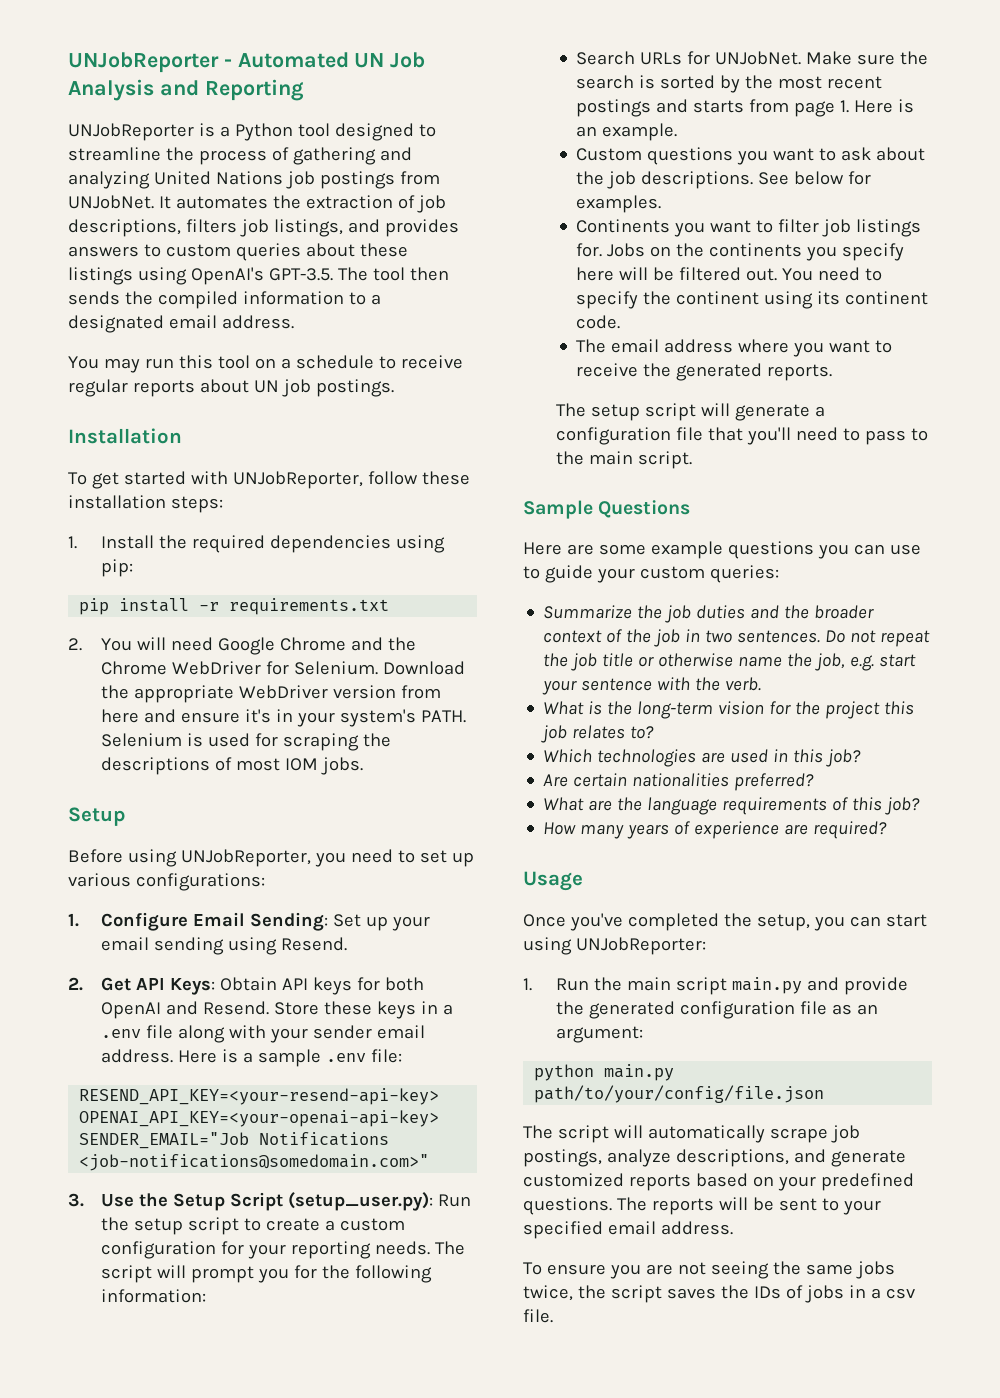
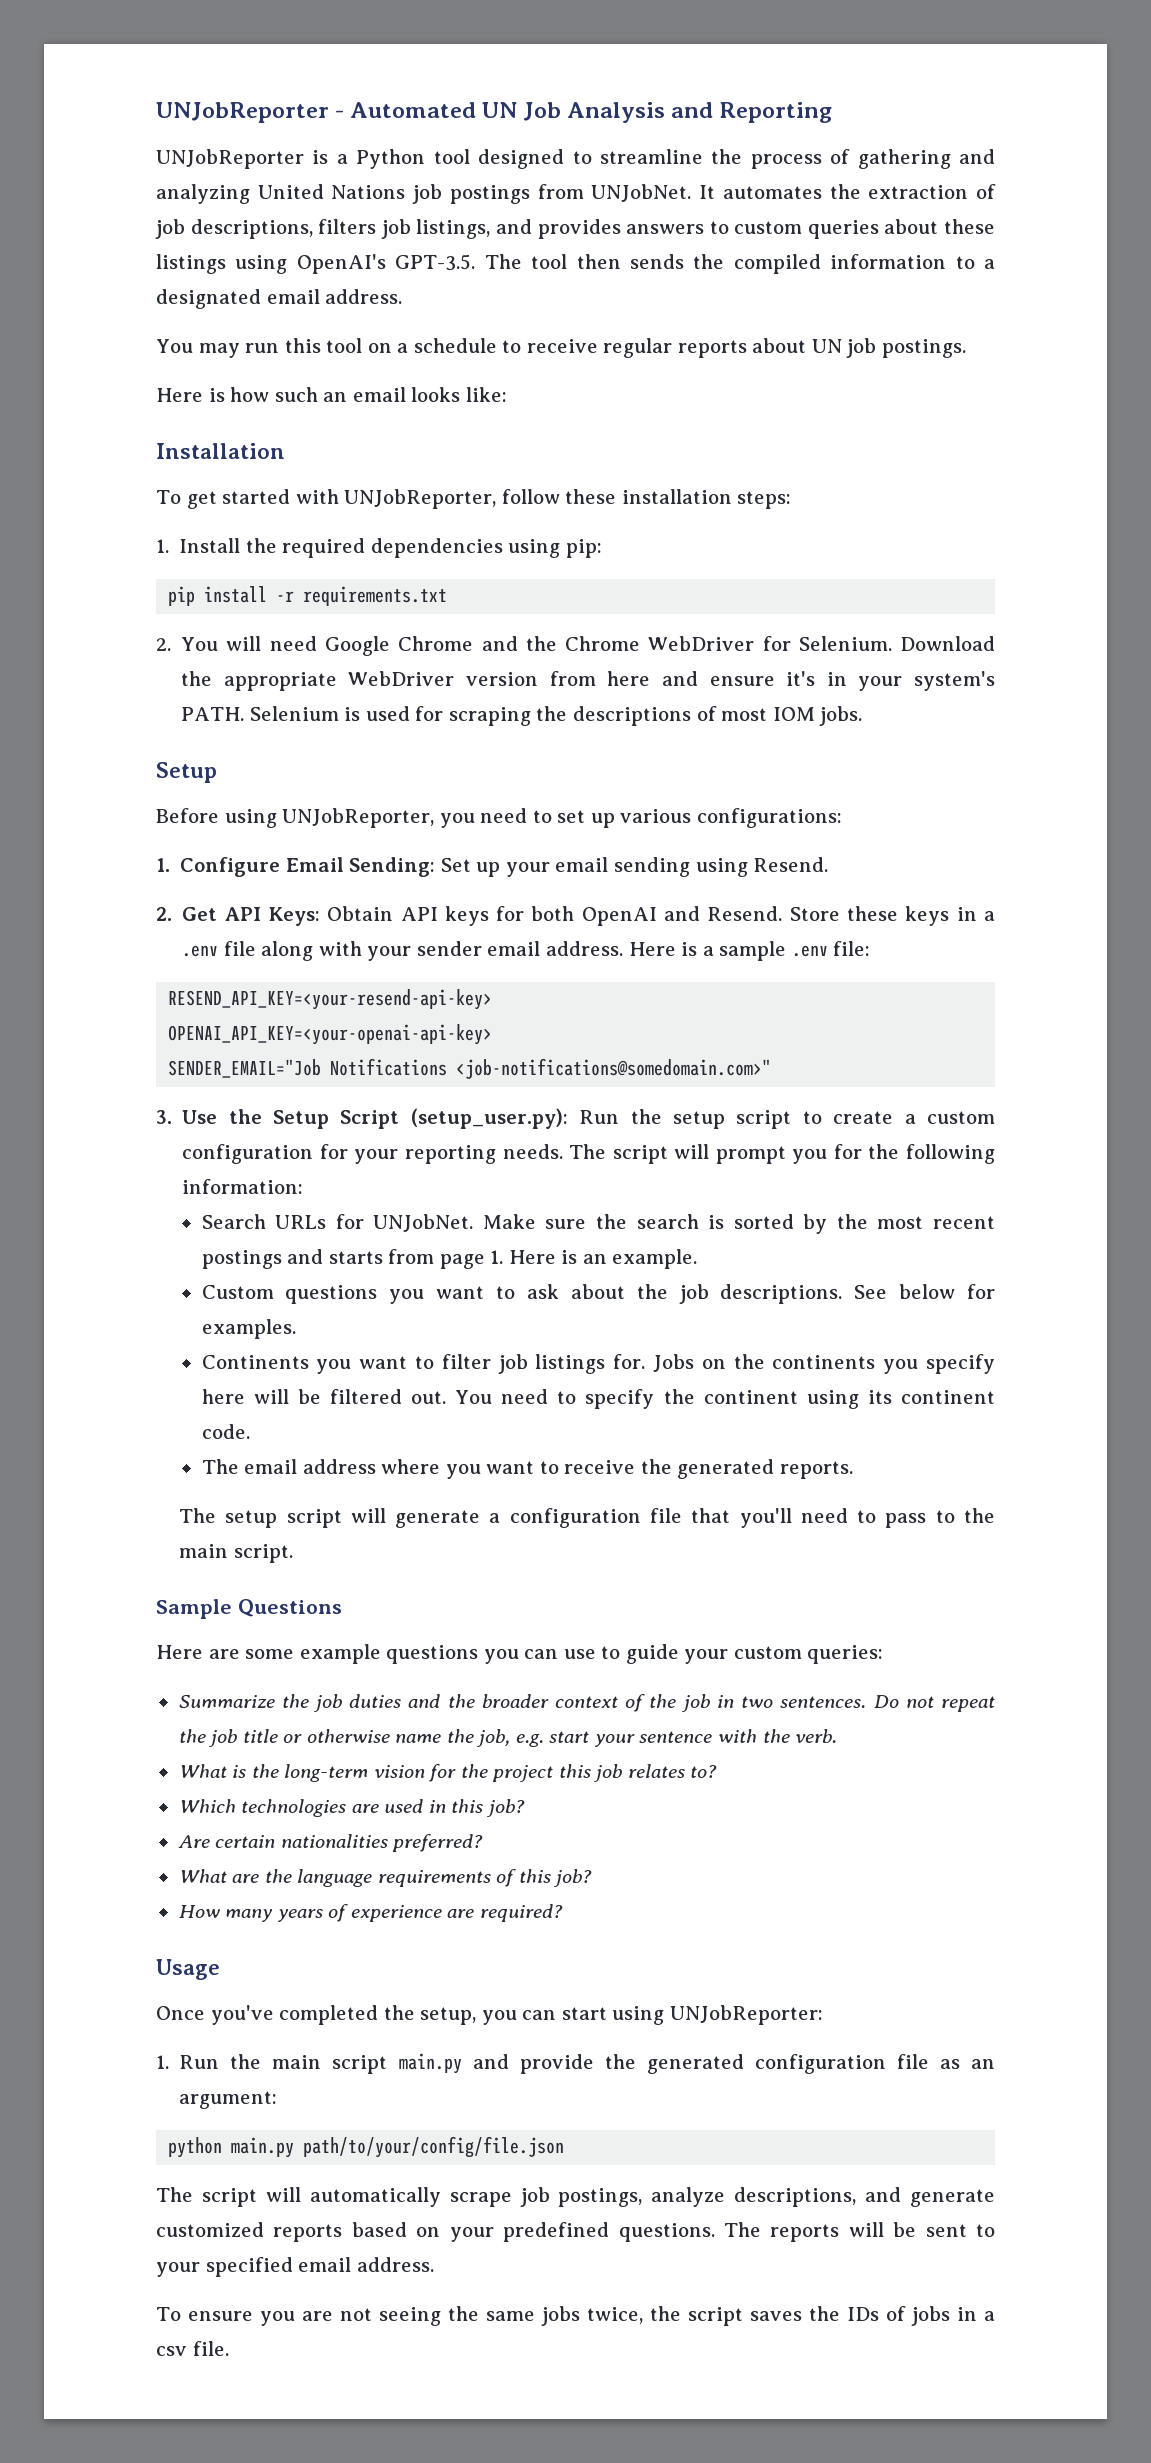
(394, 388) none -> [156,387,507,402] // Here is how such an email looks like:

